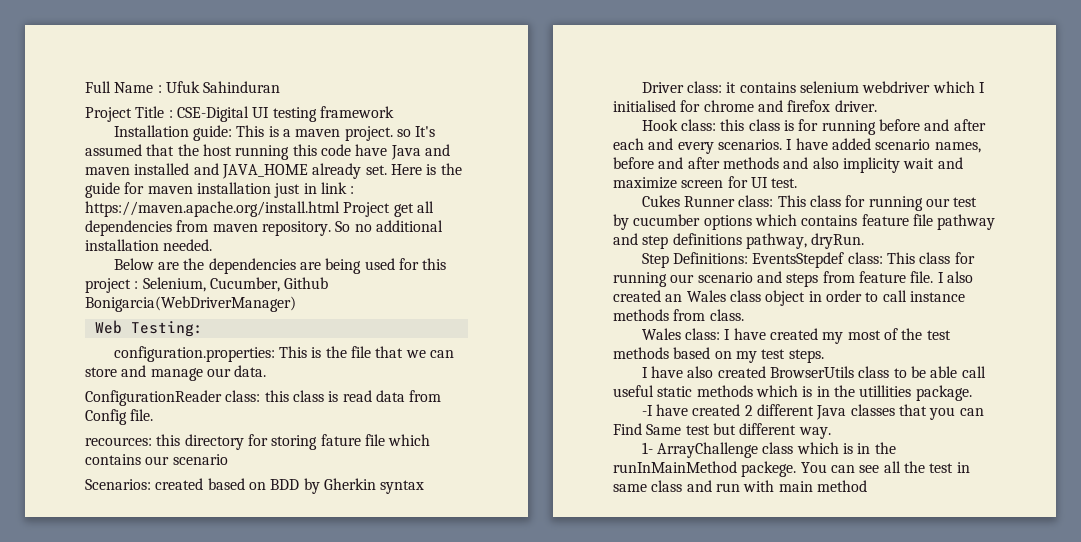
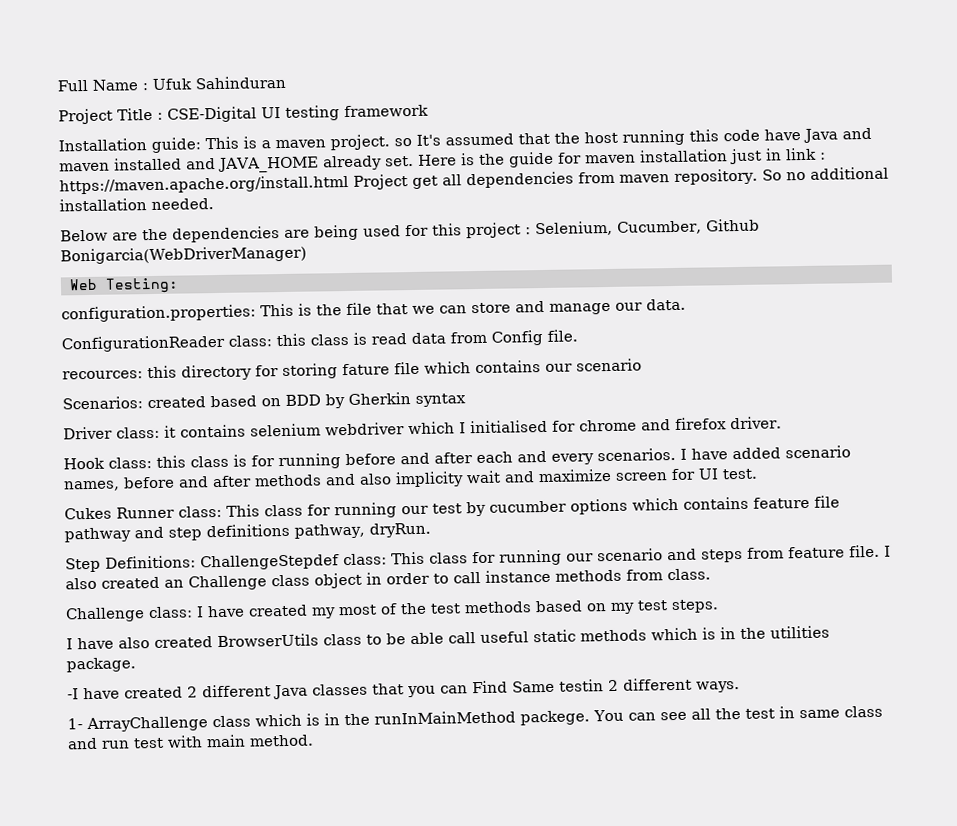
[752,252,845,268] EventsStepdef -> [200,554,340,571] ChallengeStepdef
[686,290,726,302] Wales -> [188,575,267,591] Challenge
[641,328,681,340] Wales -> [65,607,145,623] Challenge
[859,385,912,397] utillities -> [770,625,830,639] utilities
[685,423,831,439] test but different way. -> [559,677,740,693] testin 2 different ways.
(740, 487) none -> [133,737,164,749] test
[816,480,867,492] method -> [249,734,314,747] method.

